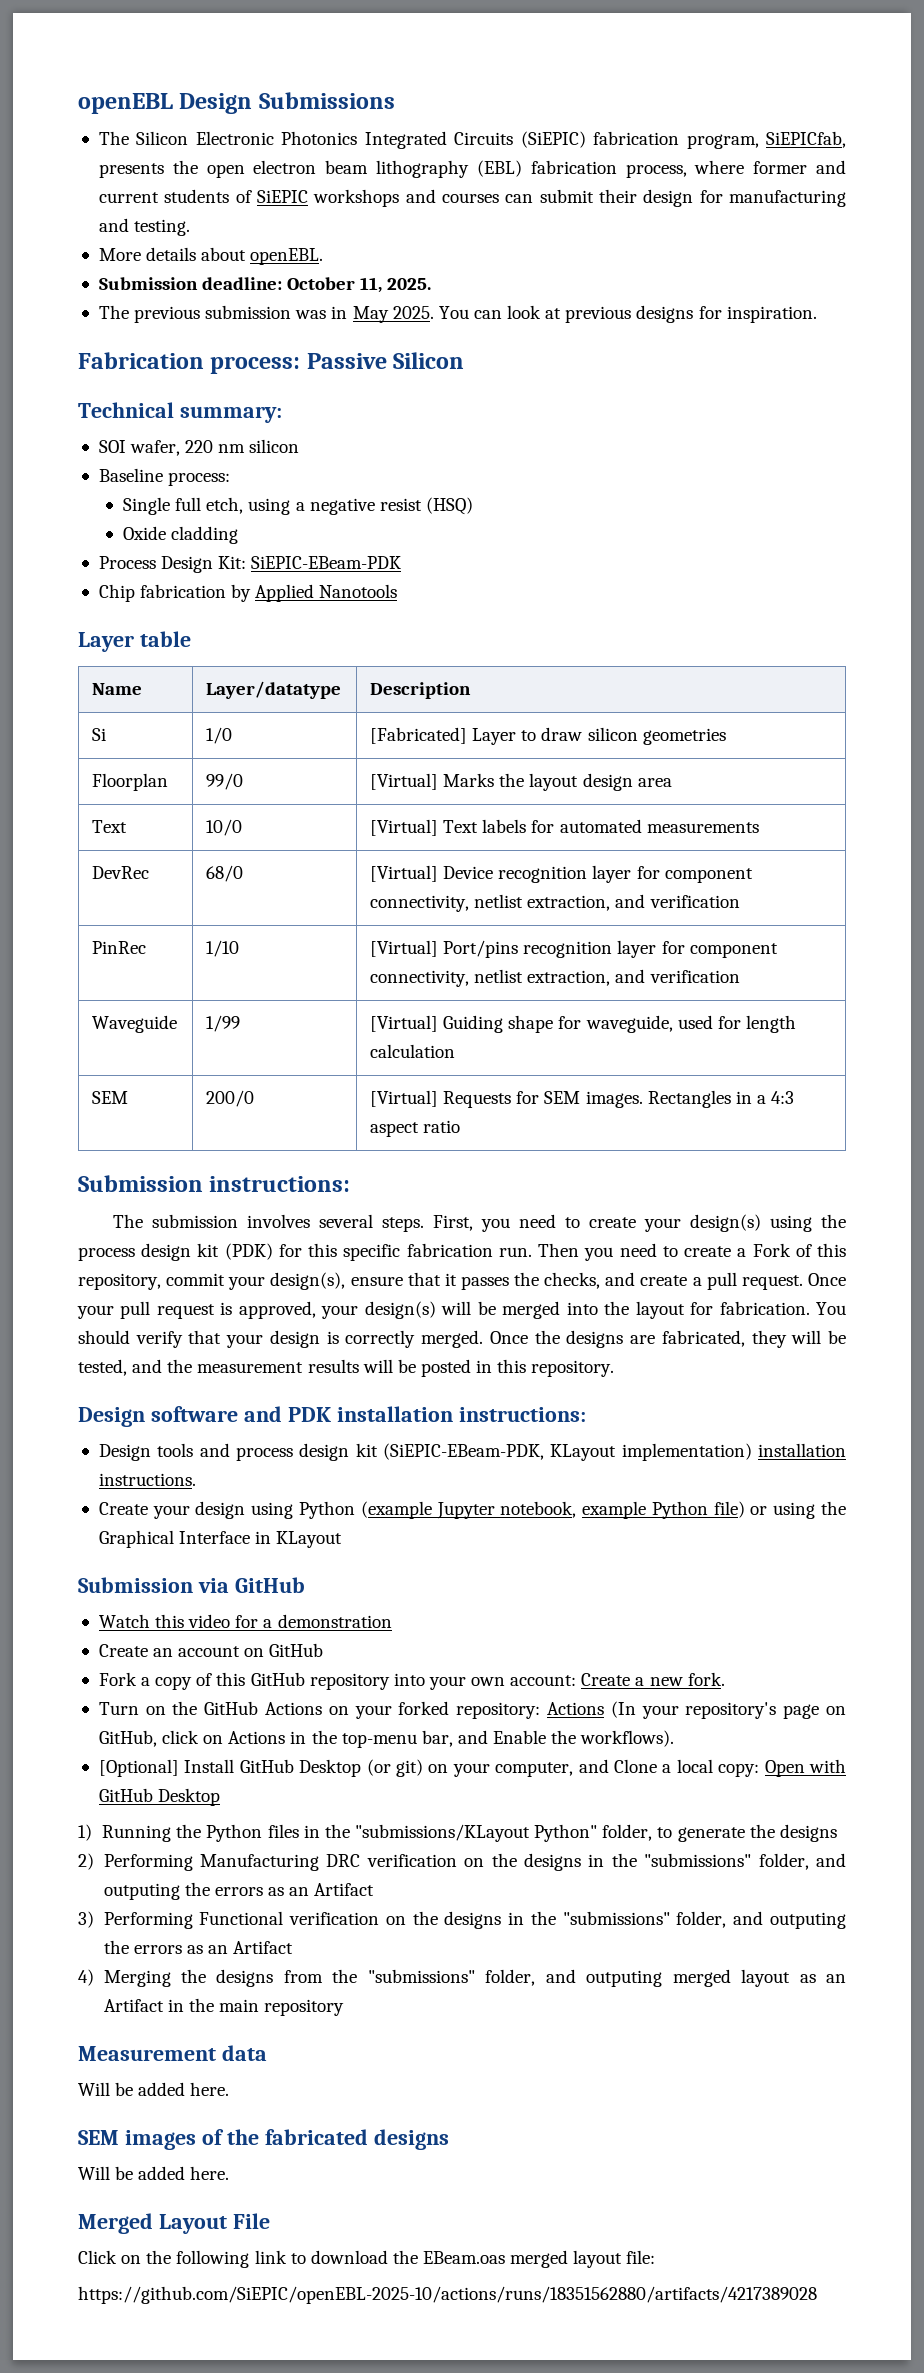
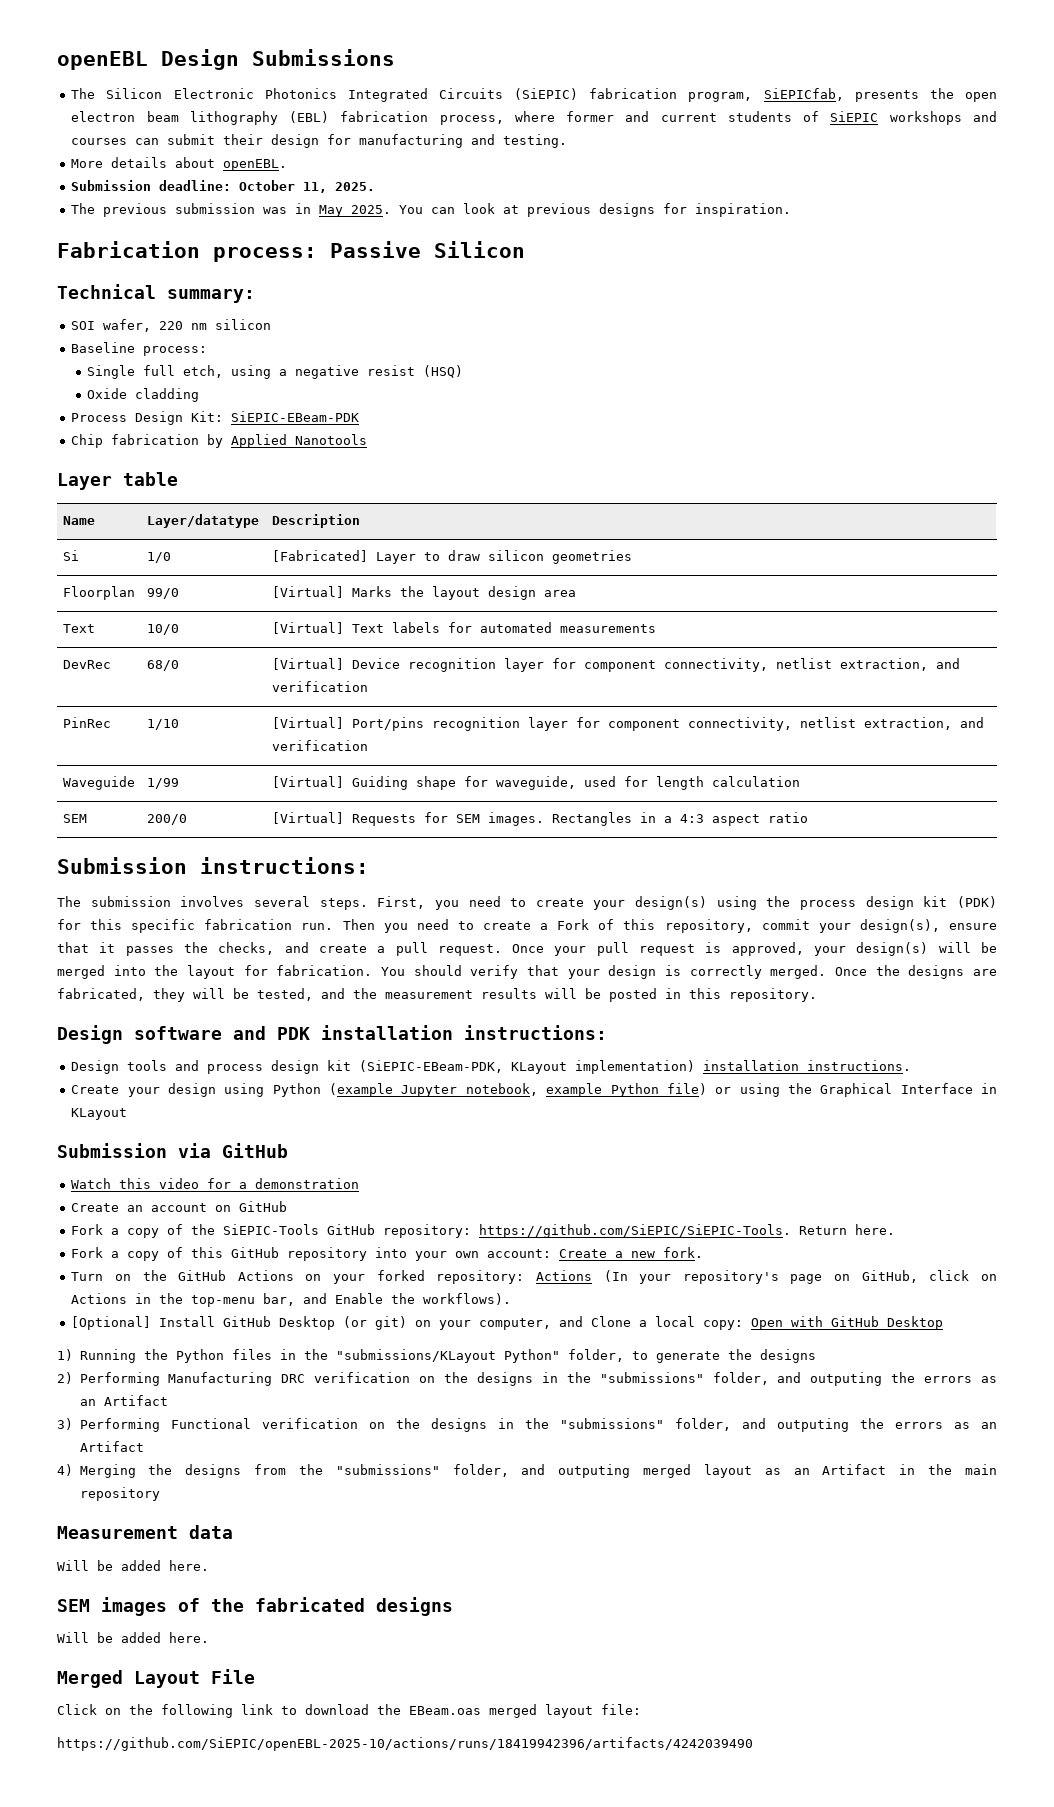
(324, 1650) none -> [71,1224,896,1238] // Fork a copy of the SiEPIC-Tools GitHub repository: https://github.com/SiEPIC/SiEPIC-Tools. Return here.
[78,2286,817,2304] https://github.com/SiEPIC/openEBL-2025-10/actions/runs/18351562880/artifacts/4217389028 -> [57,1737,753,1751] https://github.com/SiEPIC/openEBL-2025-10/actions/runs/18419942396/artifacts/4242039490

